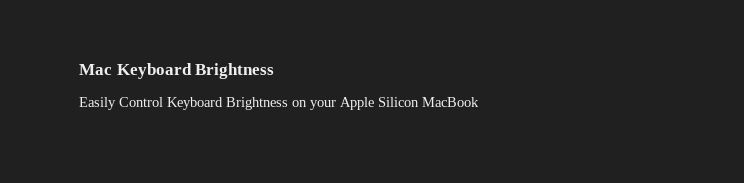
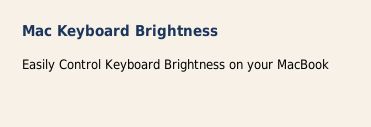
[340,97,419,110] Apple Silicon -> (273, 66) none

